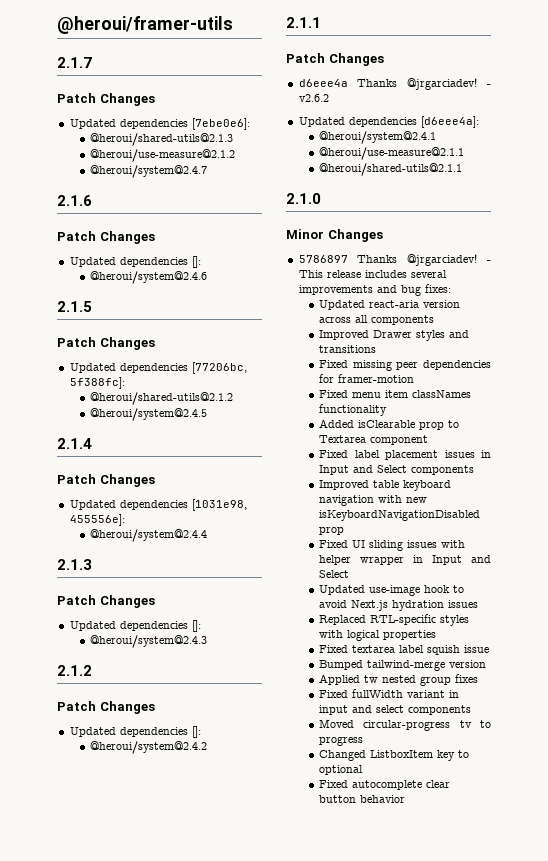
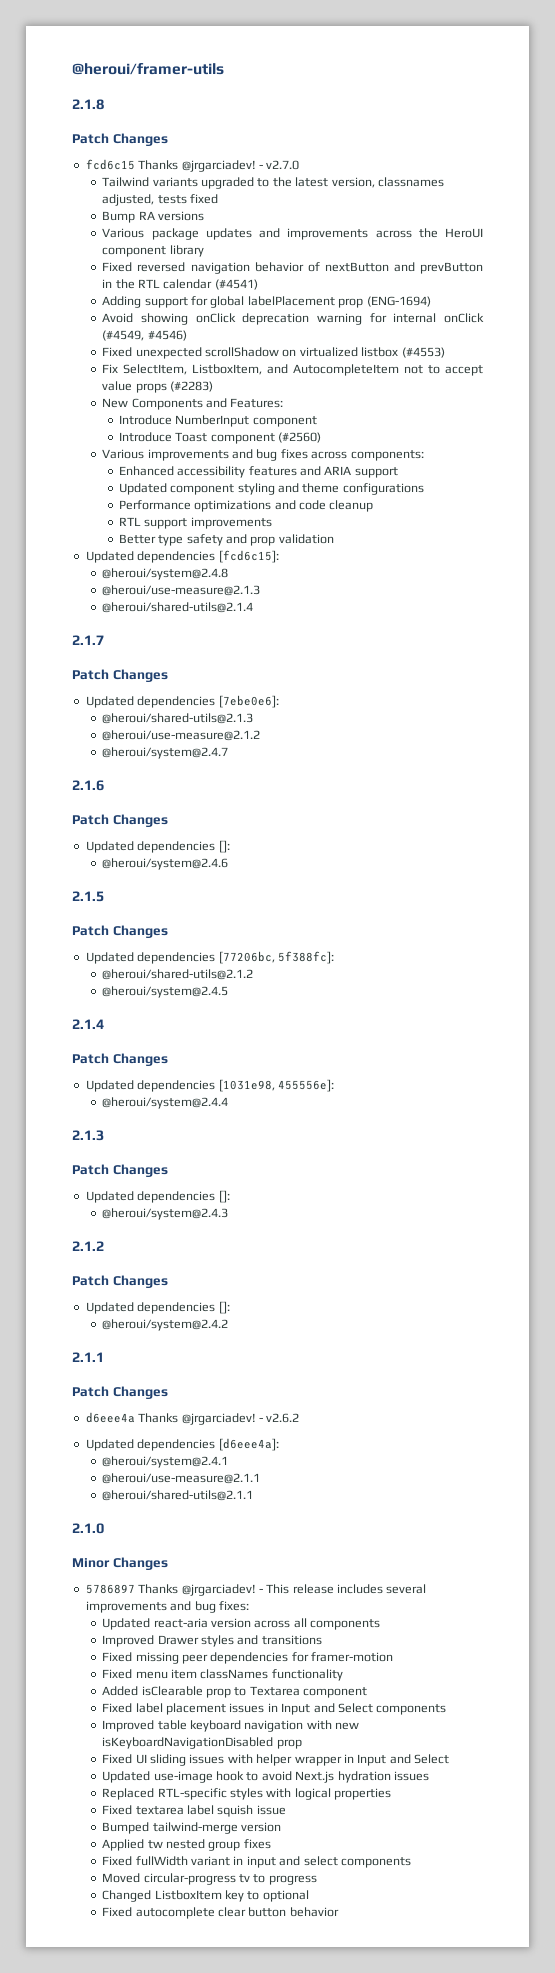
(233, 25) none -> [72,99,104,110] [72,133,168,146] [85,159,300,172] [102,177,444,189] [102,194,219,206] [102,211,205,223] [102,228,483,240] [102,245,204,257] [102,262,483,274] [102,279,258,290] [102,296,431,308] [102,313,484,325] [102,330,187,341] [102,347,445,359] [102,364,484,376] [102,381,214,393] [102,398,284,410] [118,415,317,427] [118,432,322,444] [102,449,424,461] [118,466,398,478] [118,483,424,495] [118,500,374,512] [118,517,272,529] [118,534,334,546] [85,550,279,563] [102,568,229,580] [102,585,261,596] [102,602,254,613] // 2.1.8 // Patch Changes // fcd6c15 Thanks @jrgarciadev! - v2.7.0 // Tailwind variants upgraded to the latest version, classnames adjusted, tests fixed // Bump RA versions // Various package updates and improvements across the HeroUI component library // Fixed reversed navigation behavior of nextButton and prevButton in the RTL calendar (#4541) // Adding support for global labelPlacement prop (ENG-1694) // Avoid showing onClick deprecation warning for internal onClick (#4549, #4546) // Fixed unexpected scrollShadow on virtualized listbox (#4553) // Fix SelectItem, ListboxItem, and AutocompleteItem not to accept value props (#2283) // New Components and Features: // Introduce NumberInput component // Introduce Toast component (#2560) // Various improvements and bug fixes across components: // Enhanced accessibility features and ARIA support // Updated component styling and theme configurations // Performance optimizations and code cleanup // RTL support improvements // Better type safety and prop validation // Updated dependencies [fcd6c15]: // @heroui/system@2.4.8 // @heroui/use-measure@2.1.3 // @heroui/shared-utils@2.1.4

